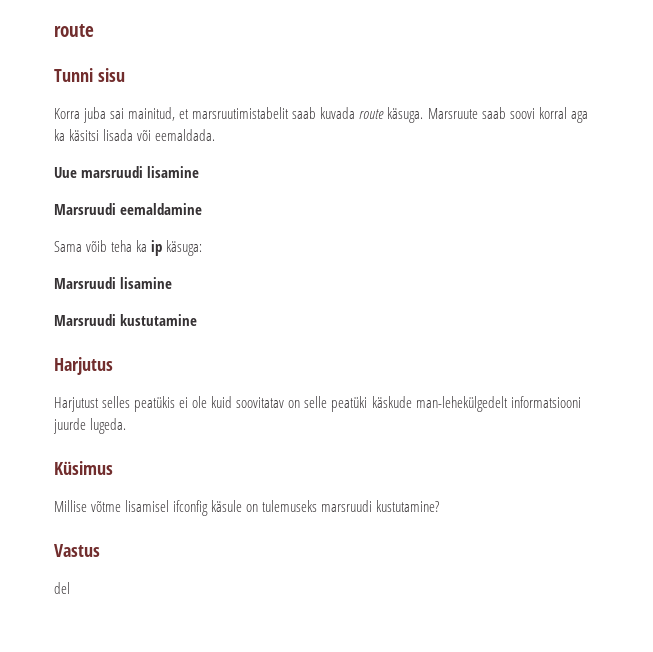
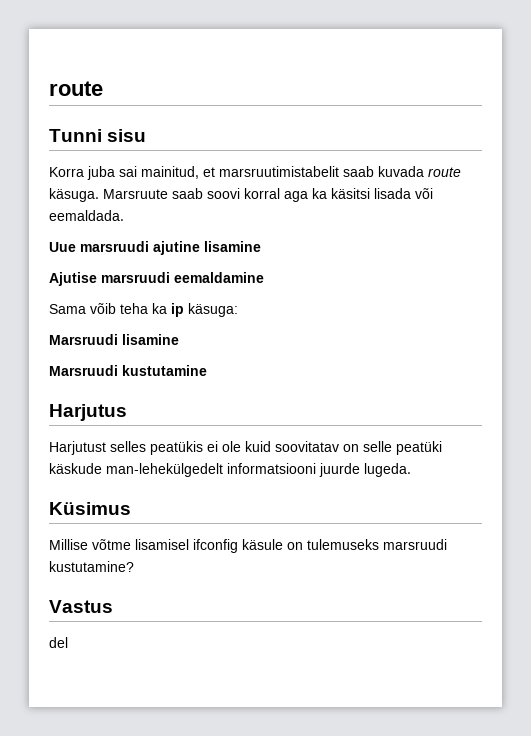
[147,166,200,178] [54,203,116,215] lisamine // Marsruudi -> [153,241,261,255] [49,272,170,286] ajutine lisamine // Ajutise marsruudi

